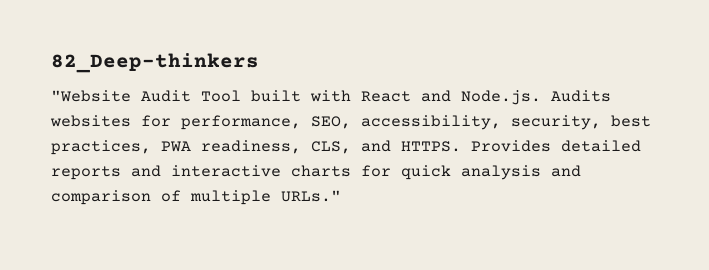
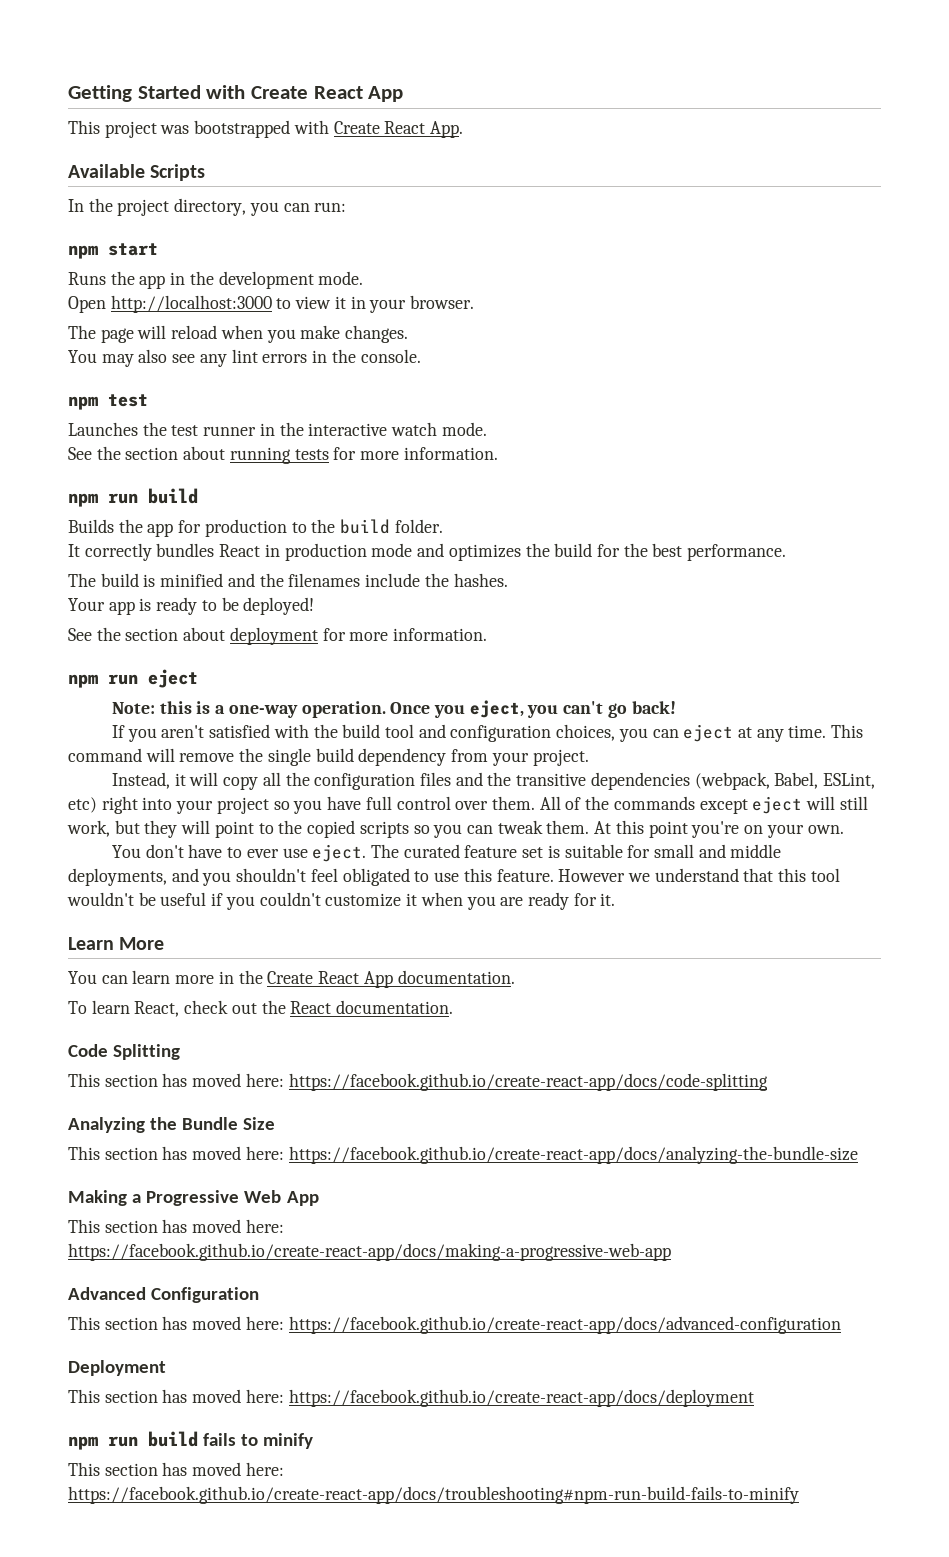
[51,53,259,73] [51,90,611,105] [50,115,651,130] [51,140,641,155] [51,165,581,180] [51,190,341,205] 82_Deep-thinkers // "Website Audit Tool built with React and Node.js. Audits websites for performance, SEO, accessibility, security, best practices, PWA readiness, CLS, and HTTPS. Provides detailed reports and interactive charts for quick analysis and comparison of multiple URLs." -> [68,85,404,102] [68,120,464,138] [68,164,206,181] [68,198,347,216] [68,243,158,259] [68,271,364,289] [68,295,475,313] [68,325,409,343] [68,349,421,367] [68,394,148,410] [68,422,487,436] [68,446,498,464] [68,488,198,507] [68,519,443,537] [68,543,787,561] [68,573,508,587] [68,597,315,615] [68,627,488,645] [68,669,198,688] [111,700,676,718] [111,724,864,742] [68,748,589,766] [111,772,876,790] [68,796,868,814] [67,820,844,838] [111,844,782,862] [68,868,840,886] [67,892,616,910] [68,937,165,950] [68,970,515,988] [68,1000,454,1017] [68,1044,181,1060] [68,1073,768,1091] [68,1117,276,1133] [68,1146,858,1164] [68,1190,319,1206] [68,1219,284,1233] [68,1243,671,1261] [68,1287,260,1303] [68,1316,841,1334] [68,1360,166,1376] [68,1389,754,1407] [68,1431,314,1450] [68,1462,284,1476] [68,1486,799,1504] Getting Started with Create React App // This project was bootstrapped with Create React App. // Available Scripts // In the project directory, you can run: // npm start // Runs the app in the development mode. // Open http://localhost:3000 to view it in your browser. // The page will reload when you make changes. // You may also see any lint errors in the console. // npm test // Launches the test runner in the interactive watch mode. // See the section about running tests for more information. // npm run build // Builds the app for production to the build folder. // It correctly bundles React in production mode and optimizes the build for the best performance. // The build is minified and the filenames include the hashes. // Your app is ready to be deployed! // See the section about deployment for more information. // npm run eject // Note: this is a one-way operation. Once you eject, you can't go back! // If you aren't satisfied with the build tool and configuration choices, you can eject at any time. This command will remove the single build dependency from your project. // Instead, it will copy all the configuration files and the transitive dependencies (webpack, Babel, ESLint, etc) right into your project so you have full control over them. All of the commands except eject will still work, but they will point to the copied scripts so you can tweak them. At this point you're on your own. // You don't have to ever use eject. The curated feature set is suitable for small and middle deployments, and you shouldn't feel obligated to use this feature. However we understand that this tool wouldn't be useful if you couldn't customize it when you are ready for it. // Learn More // You can learn more in the Create React App documentation. // To learn React, check out the React documentation. // Code Splitting // This section has moved here: https://facebook.github.io/create-react-app/docs/code-splitting // Analyzing the Bundle Size // This section has moved here: https://facebook.github.io/create-react-app/docs/analyzing-the-bundle-size // Making a Progressive Web App // This section has moved here: https://facebook.github.io/create-react-app/docs/making-a-progressive-web-app // Advanced Configuration // This section has moved here: https://facebook.github.io/create-react-app/docs/advanced-configuration // Deployment // This section has moved here: https://facebook.github.io/create-react-app/docs/deployment // npm run build fails to minify // This section has moved here: https://facebook.github.io/create-react-app/docs/troubleshooting#npm-run-build-fails-to-minify

